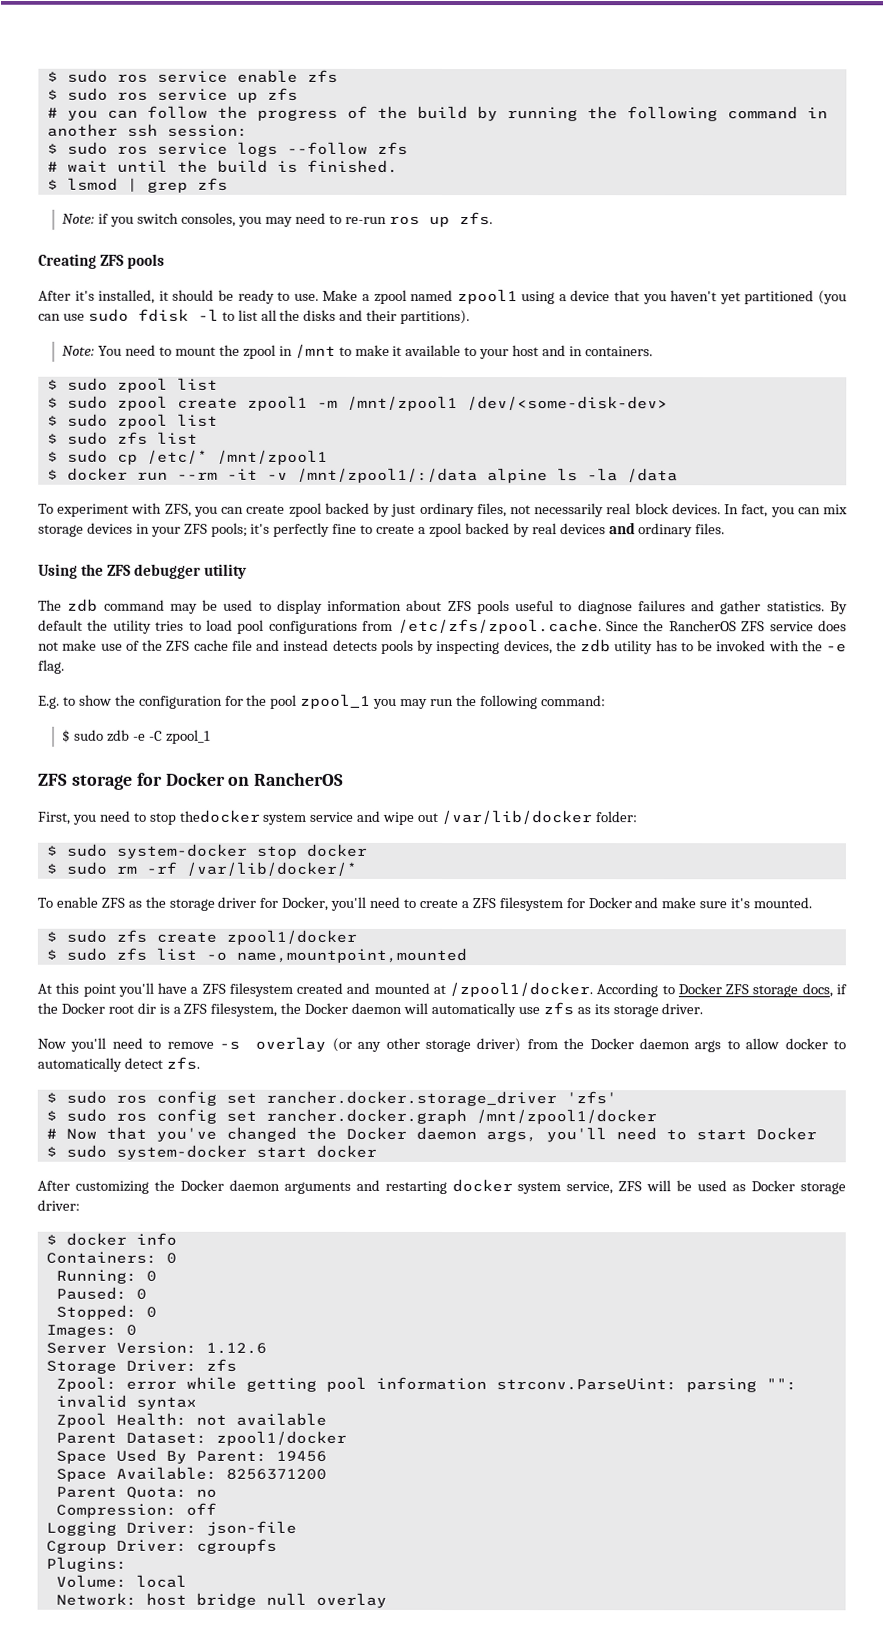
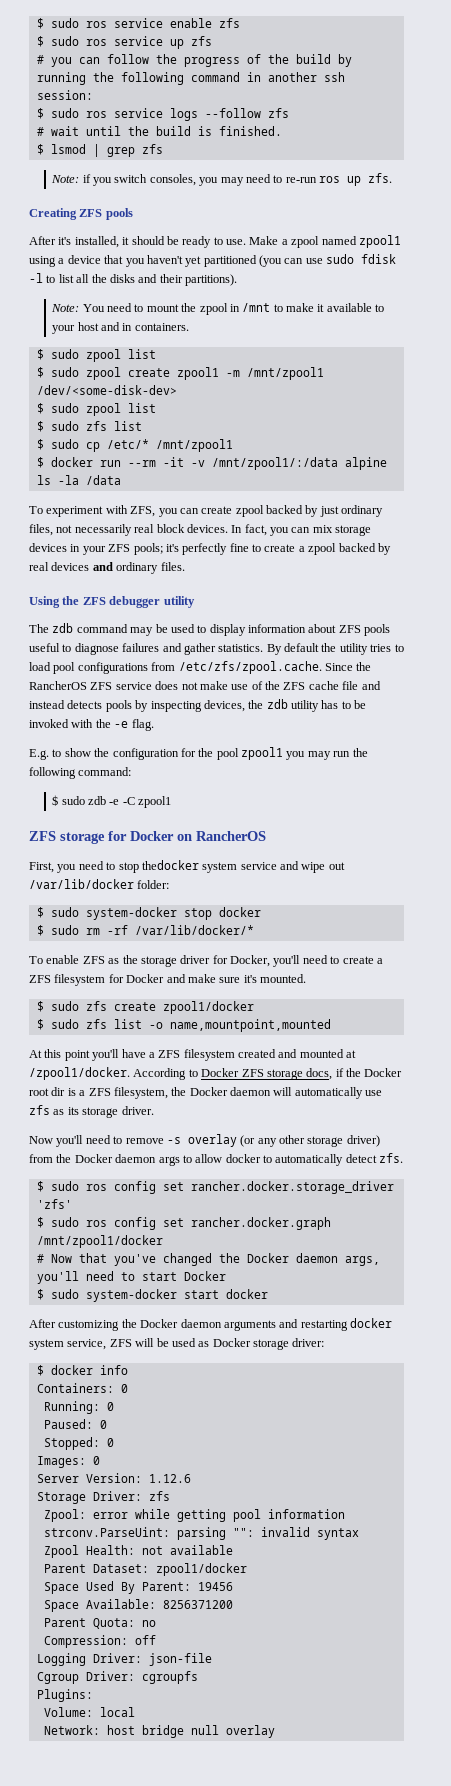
[300,693,372,709] zpool_1 -> [241,747,283,760] zpool1
[165,729,211,744] zpool_1 -> [138,796,172,808] zpool1

